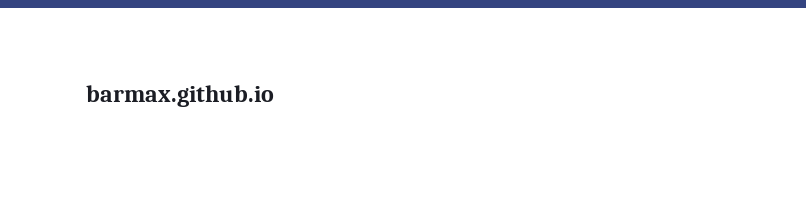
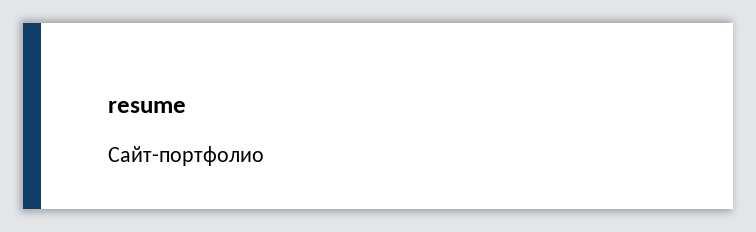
[86,85,274,107] barmax.github.io -> [108,101,186,113] [108,146,264,166] resume // Сайт-портфолио

